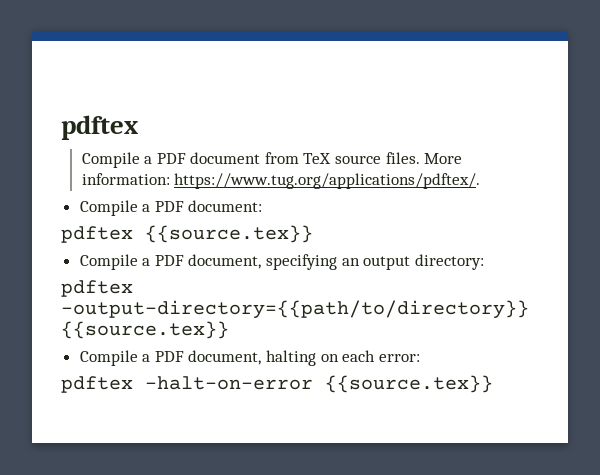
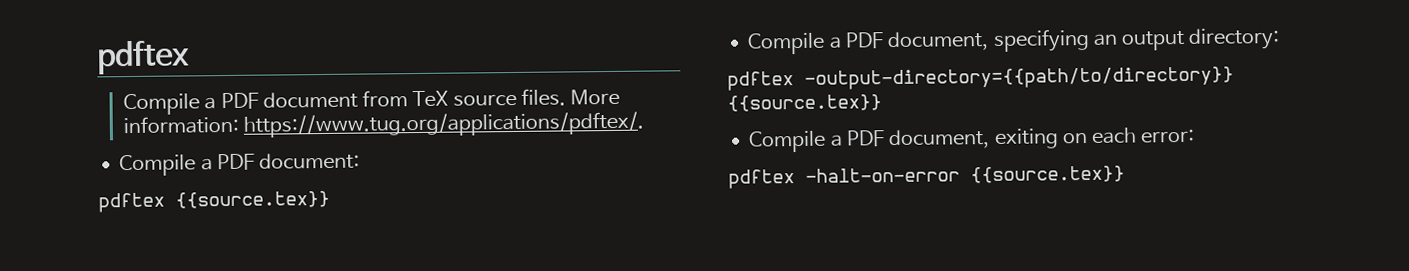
[266,350,317,366] halting -> [993,128,1059,149] exiting

